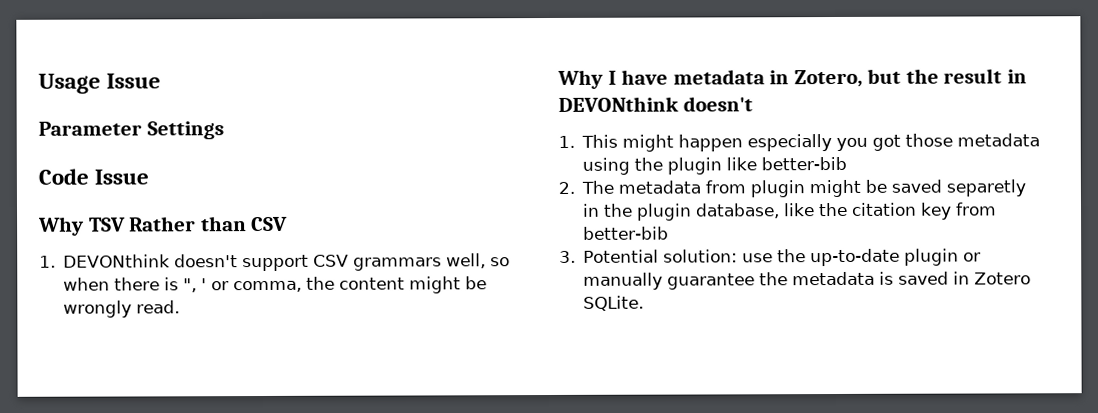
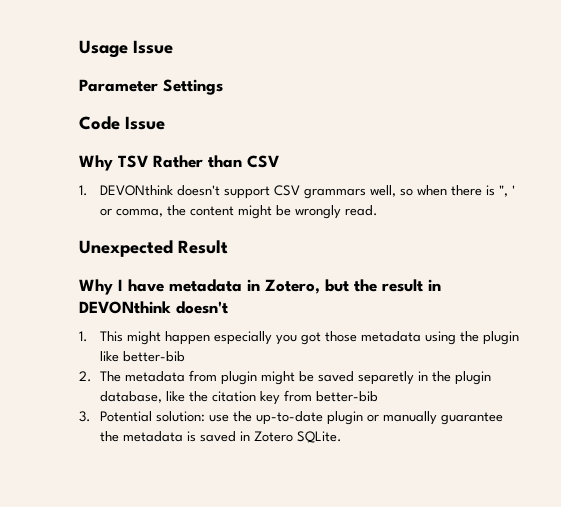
(181, 307) none -> [79,240,228,257] // Unexpected Result

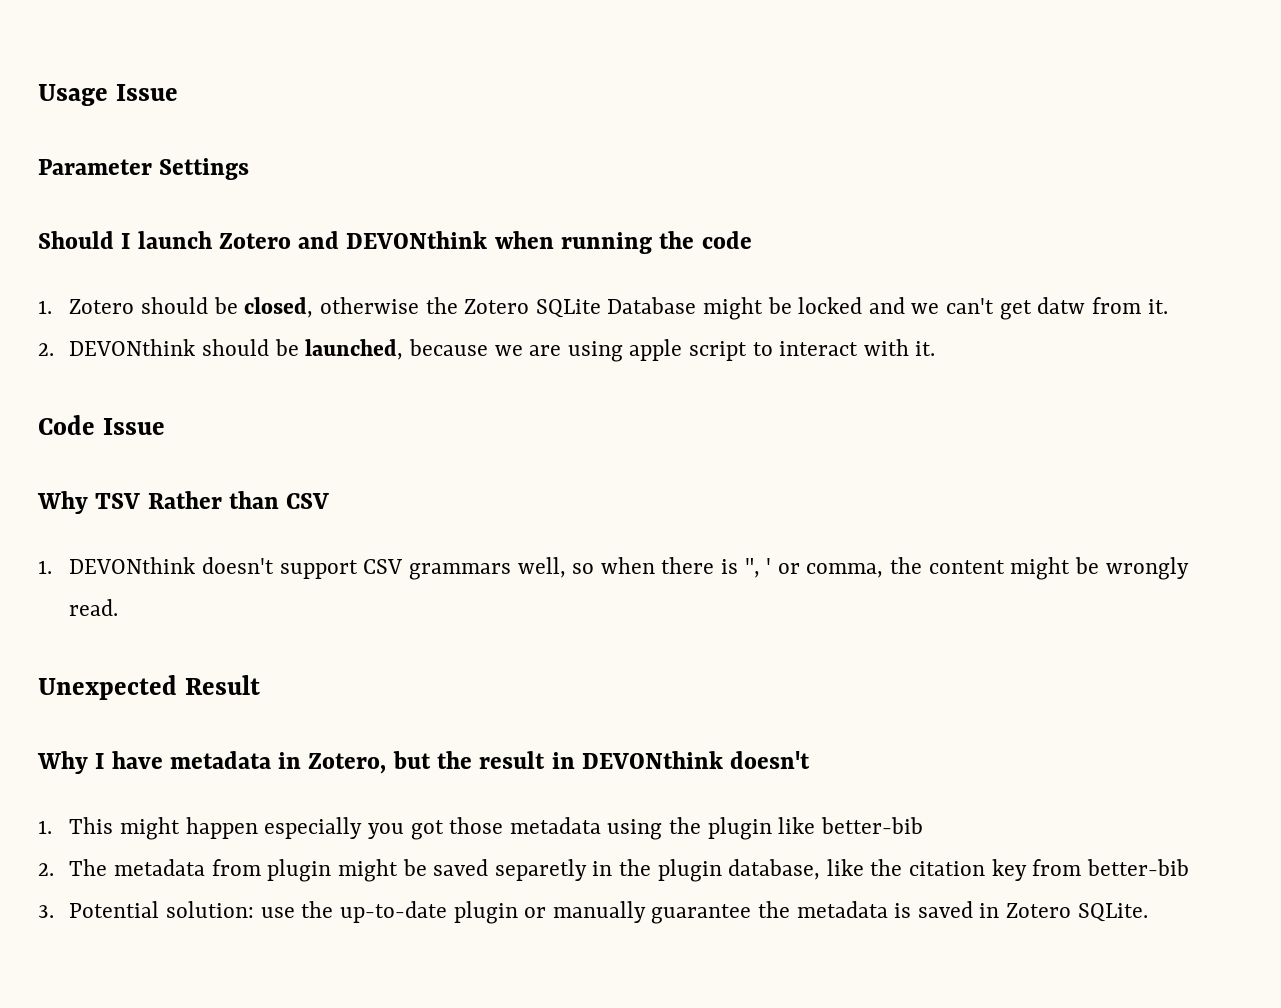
(223, 87) none -> [38,231,752,254] [38,297,1168,320] [38,339,936,362] // Should I launch Zotero and DEVONthink when running the code // 1. Zotero should be closed, otherwise the Zotero SQLite Database might be locked and we can't get datw from it. // 2. DEVONthink should be launched, because we are using apple script to interact with it.

